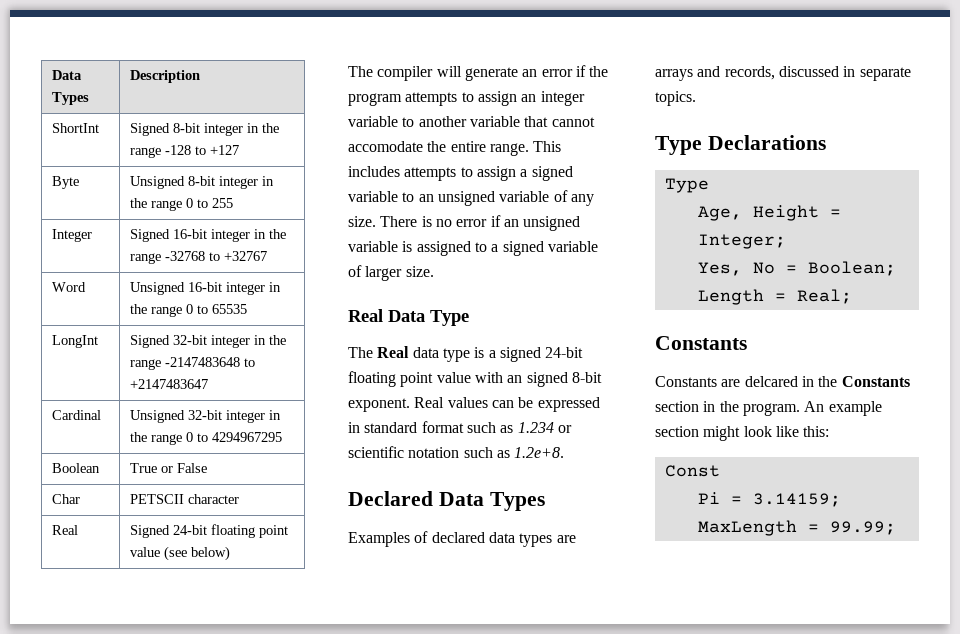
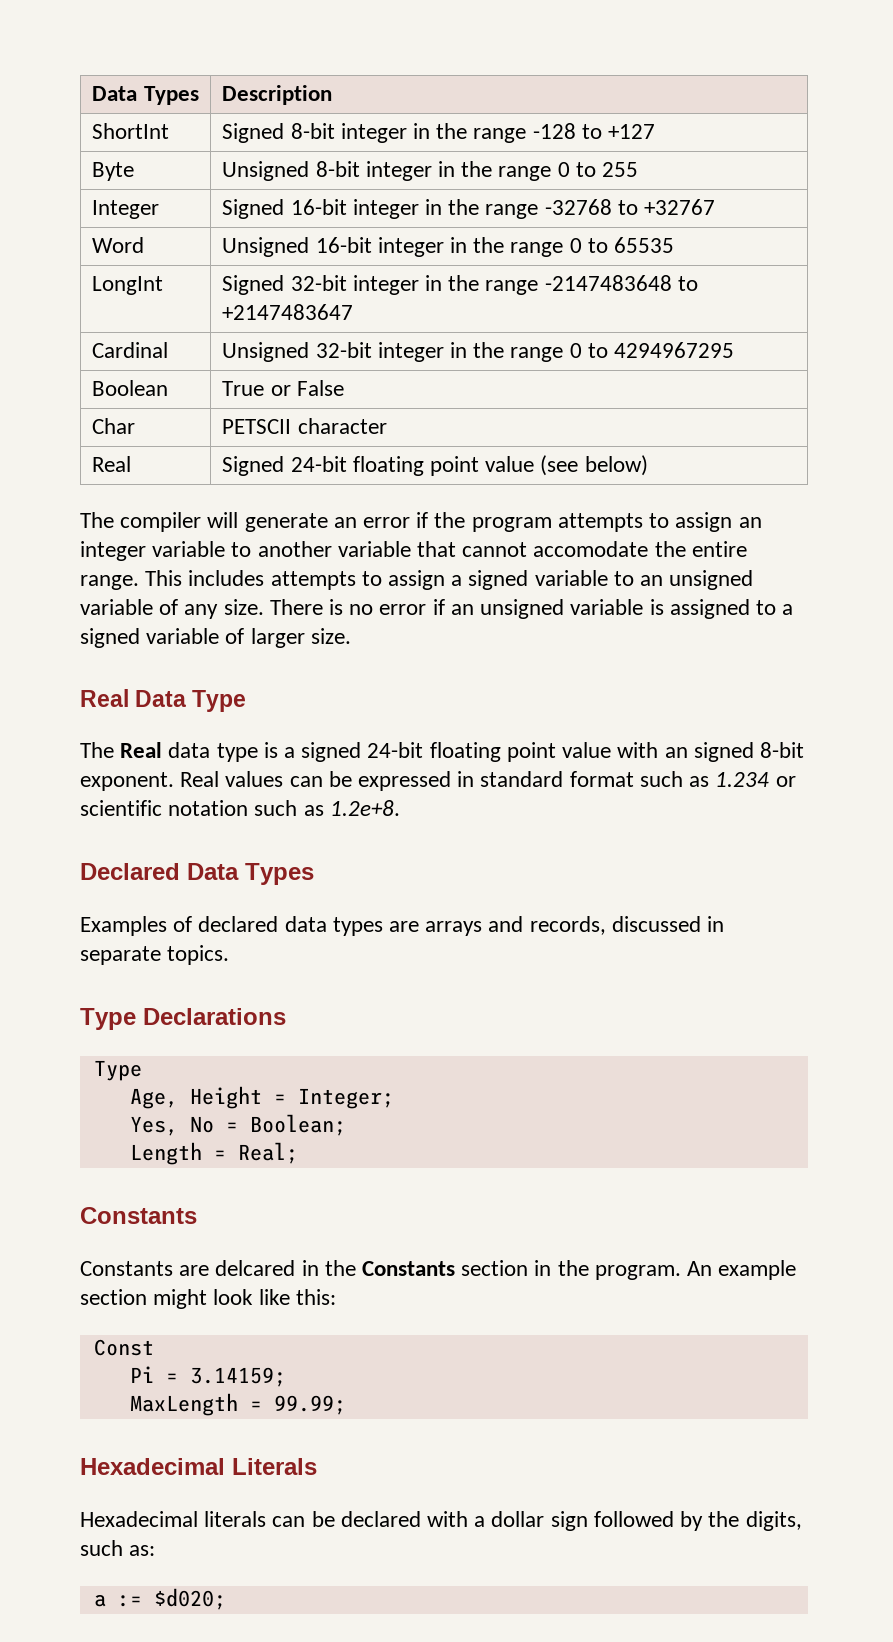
(896, 528) none -> [80,1458,317,1475] [80,1511,802,1531] [80,1540,156,1556] [93,1588,226,1610] // Hexadecimal Literals // Hexadecimal literals can be declared with a dollar sign followed by the digits, such as: // a := $d020;

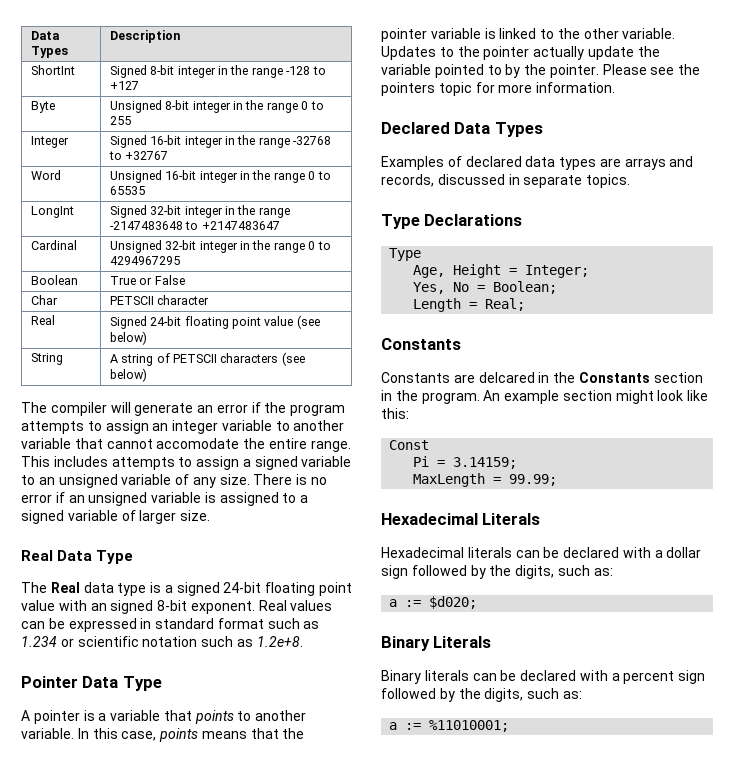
(648, 465) none -> [30,353,63,365] [109,352,305,366] [109,368,147,382] // String | A string of PETSCII characters (see below)
(400, 808) none -> [21,676,162,691] [21,710,307,724] [21,728,305,742] [381,28,676,42] [381,46,660,60] [381,64,701,78] [381,82,616,96] // Pointer Data Type // A pointer is a variable that points to another variable. In this case, points means that the pointer variable is linked to the other variable. Updates to the pointer actually update the variable pointed to by the pointer. Please see the pointers topic for more information.
(226, 1599) none -> [381,636,492,651] [381,670,706,684] [381,688,582,702] [389,720,510,732] // Binary Literals // Binary literals can be declared with a percent sign followed by the digits, such as: // a := %11010001;

